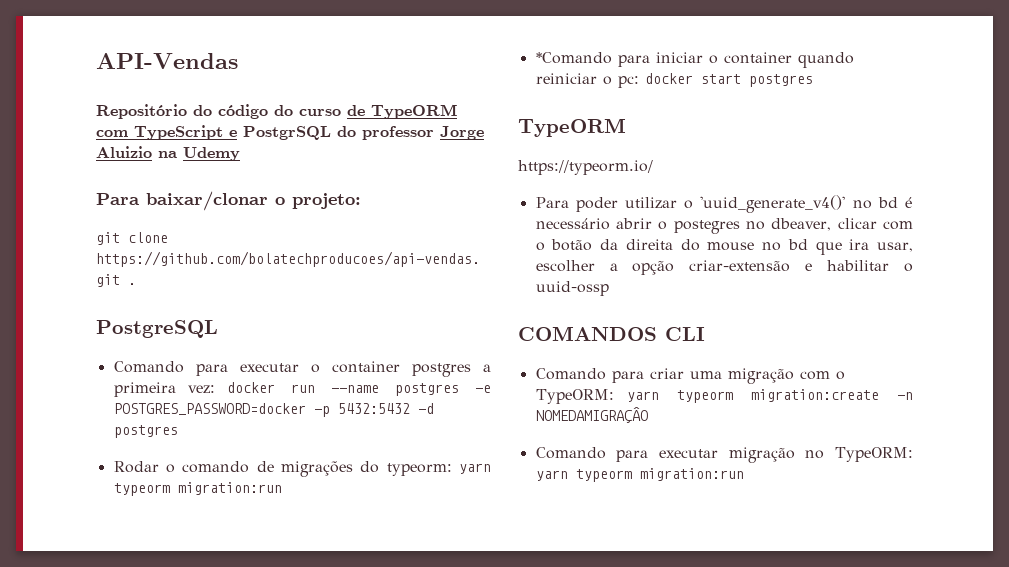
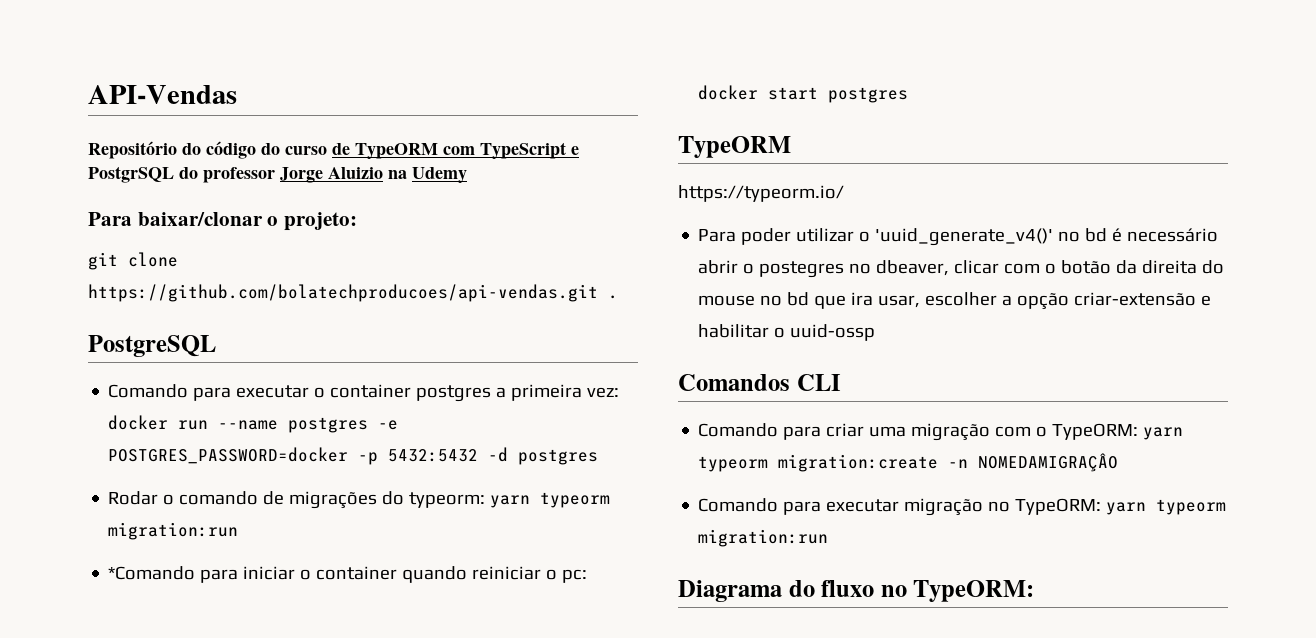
[518,326,657,341] COMANDOS -> [678,374,790,391] Comandos
(744, 474) none -> [678,580,1035,602] // Diagrama do fluxo no TypeORM:

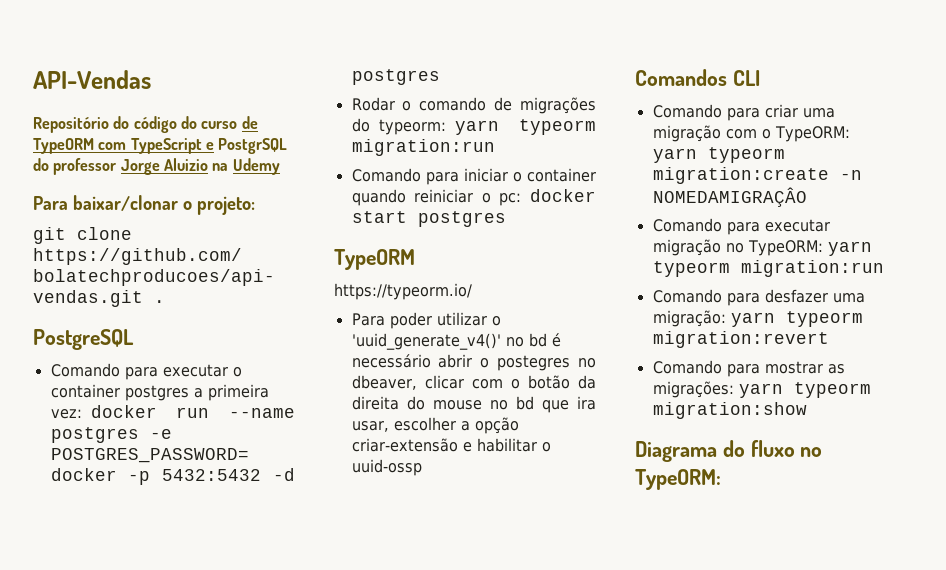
[108,566,196,580] *Comando -> [351,168,421,182] Comando
(829, 538) none -> [652,289,865,306] [652,310,863,327] [652,331,829,348] [652,360,845,377] [652,381,871,398] [652,402,807,419] // Comando para desfazer uma migração: yarn typeorm migration:revert // Comando para mostrar as migrações: yarn typeorm migration:show

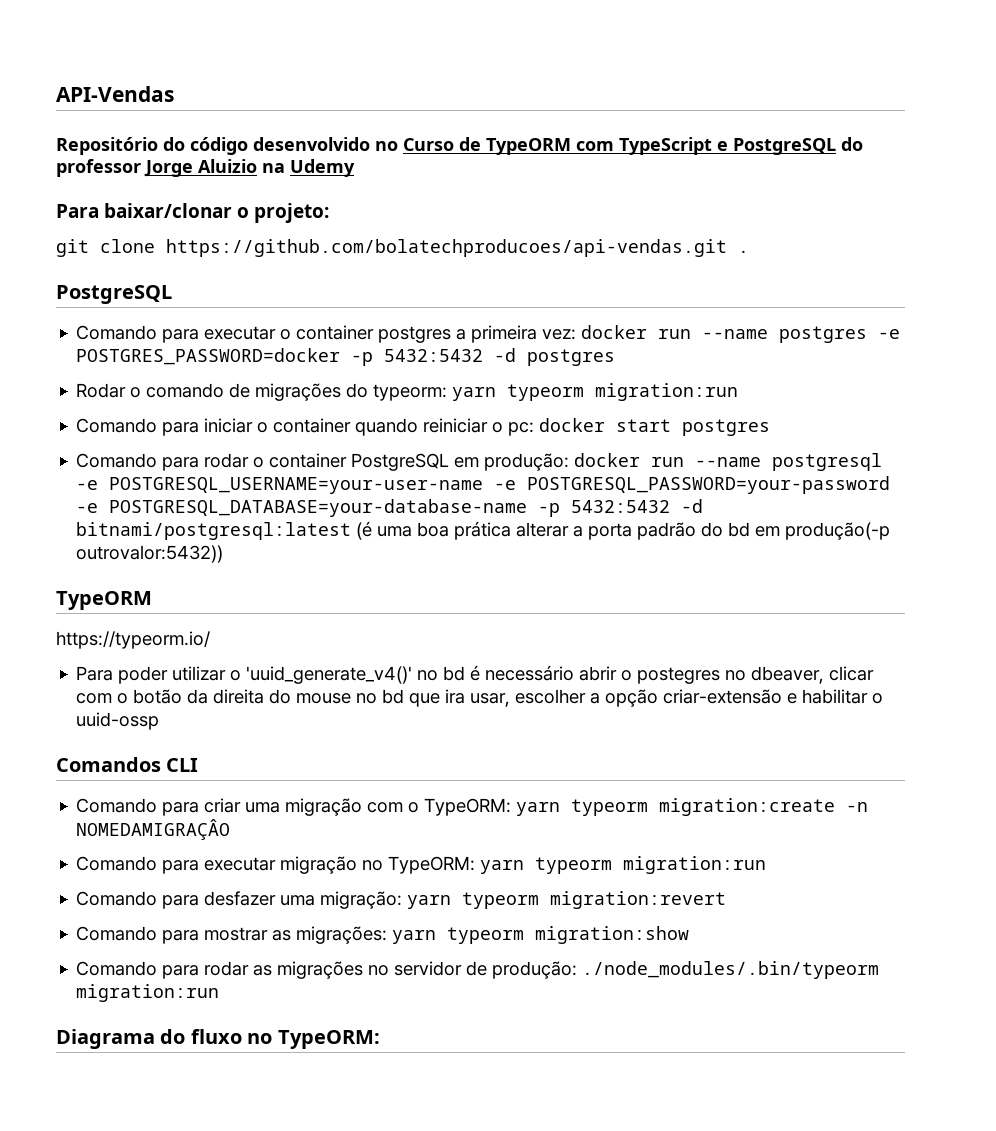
[180,116,238,129] do curso -> [253,137,454,151] desenvolvido no Curso
[218,138,288,154] PostgrSQL -> [733,138,836,155] PostgreSQL
(506, 219) none -> [76,453,883,471] [76,476,891,494] [76,499,704,517] [76,521,891,540] [76,545,224,563] // Comando para rodar o container PostgreSQL em produção: docker run --name postgresql -e POSTGRESQL_USERNAME=your-user-name -e POSTGRESQL_PASSWORD=your-password -e POSTGRESQL_DATABASE=your-database-name -p 5432:5432 -d bitnami/postgresql:latest (é uma boa prática alterar a porta padrão do bd em produção(-p outrovalor:5432))
(807, 410) none -> [76,961,880,979] [76,984,220,1002] // Comando para rodar as migrações no servidor de produção: ./node_modules/.bin/typeorm migration:run

